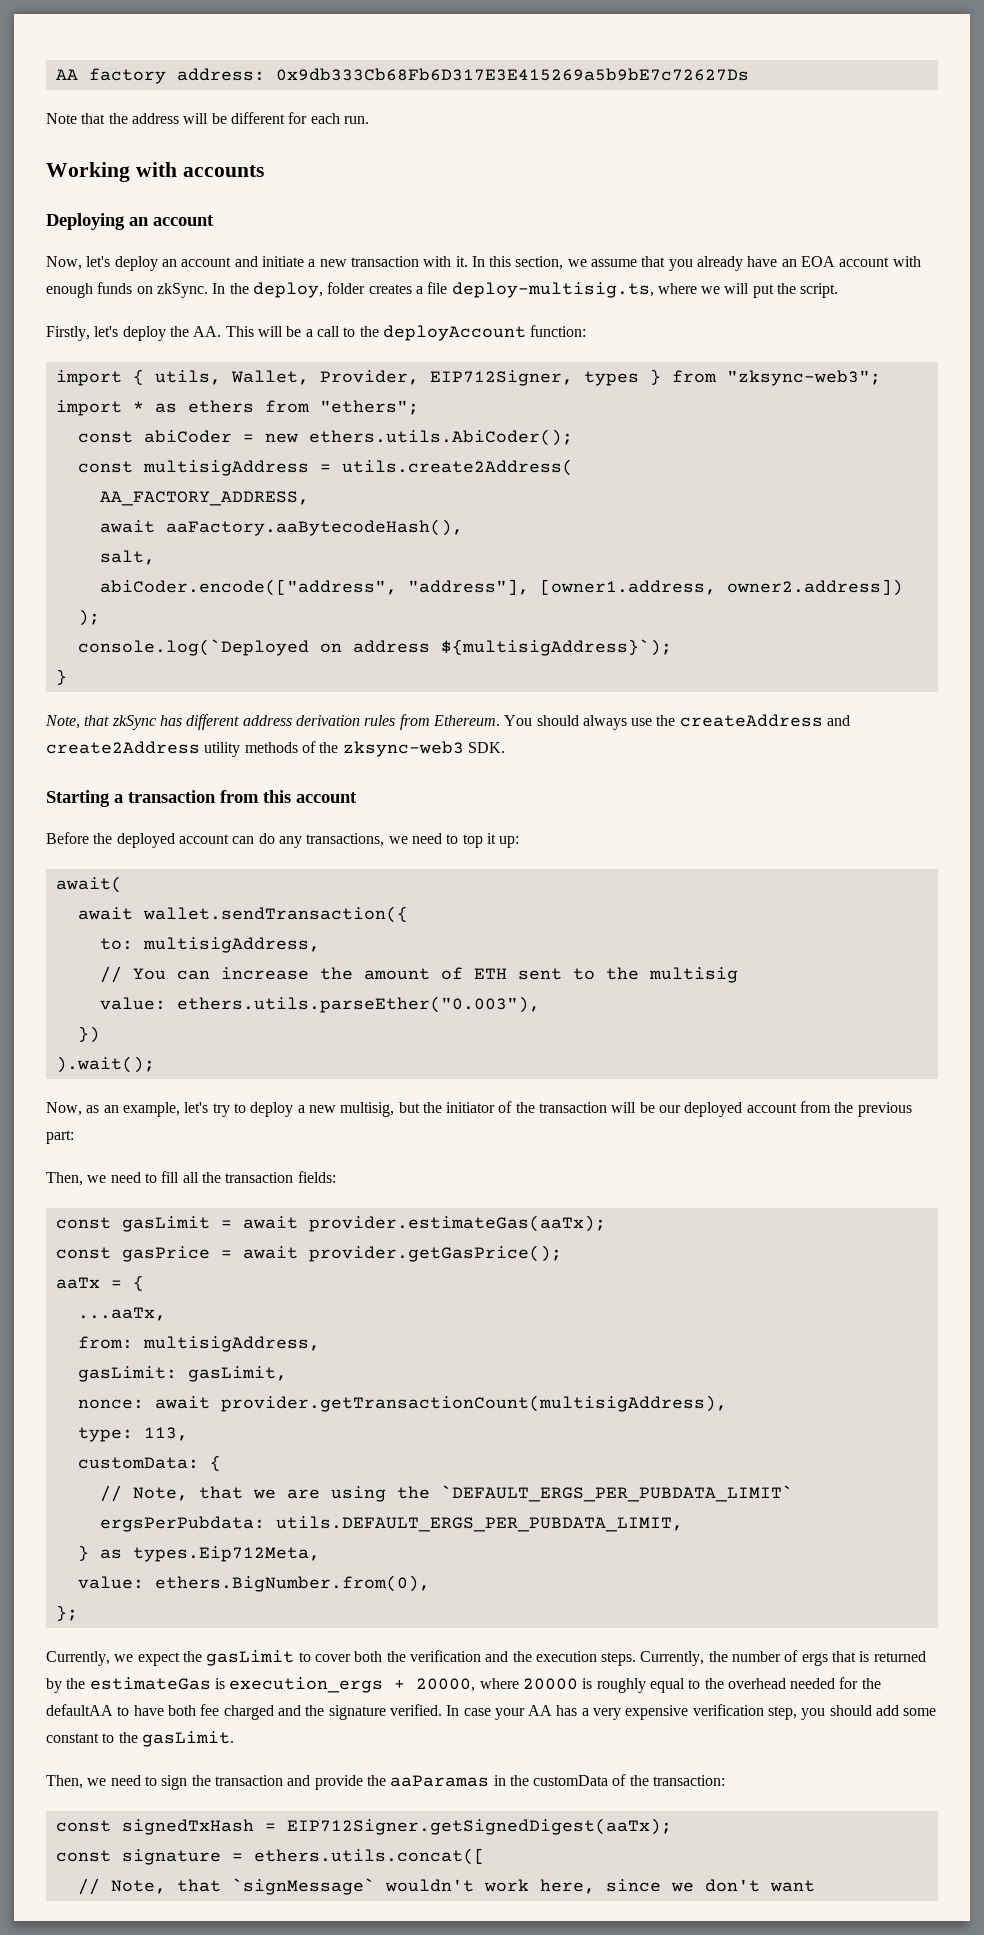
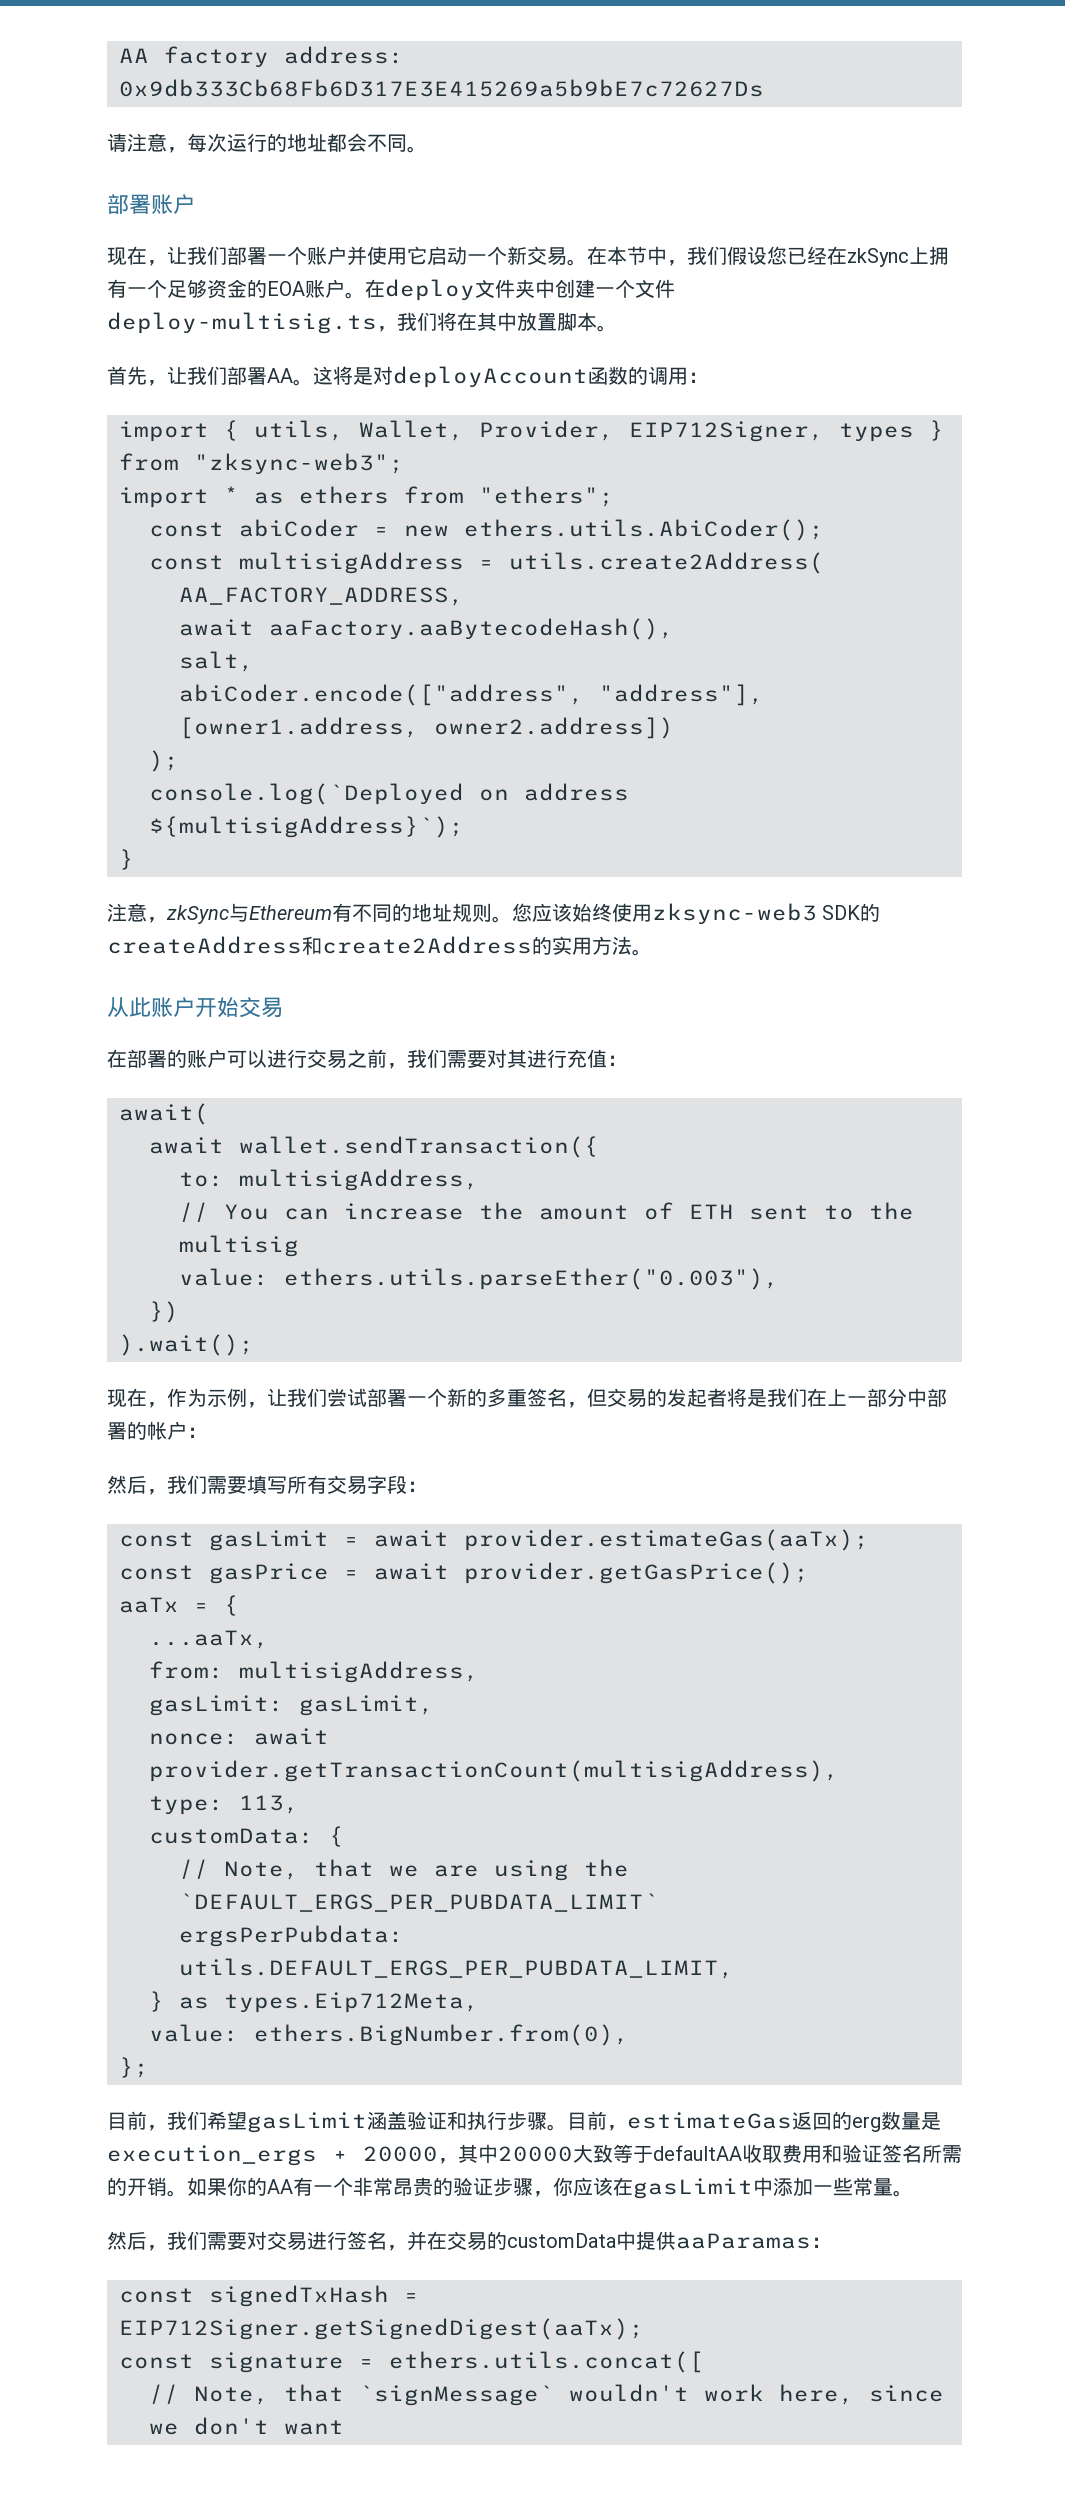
[46,112,369,124] [46,162,264,182] [46,213,214,230] [46,256,921,271] [46,282,839,298] [46,325,587,341] Note that the address will be different for each run. // Working with accounts // Deploying an account // Now, let's deploy an account and initiate a new transaction with it. In this section, we assume that you already have an EOA account with enough funds on zkSync. In the deploy, folder creates a file deploy-multisig.ts, where we will put the script. // Firstly, let's deploy the AA. This will be a call to the deployAccount function: -> [107,133,427,153] [107,194,195,215] [107,246,949,267] [107,279,675,301] [107,312,617,334] [107,366,708,388] 请注意，每次运行的地址都会不同。 // 部署账户 // 现在，让我们部署一个账户并使用它启动一个新交易。在本节中，我们假设您已经在zkSync上拥有一个足够资金的EOA账户。在deploy文件夹中创建一个文件deploy-multisig.ts，我们将在其中放置脚本。 // 首先，让我们部署AA。这将是对deployAccount函数的调用：
[45,714,851,730] [46,741,505,757] [46,790,357,807] [46,832,520,848] Note, that zkSync has different address derivation rules from Ethereum. You should always use the createAddress and create2Address utility methods of the zksync-web3 SDK. // Starting a transaction from this account // Before the deployed account can do any transactions, we need to top it up: -> [107,903,881,925] [107,936,652,956] [107,997,283,1018] [107,1049,627,1069] 注意，zkSync与Ethereum有不同的地址规则。您应该始终使用zksync-web3 SDK的createAddress和create2Address的实用方法。 // 从此账户开始交易 // 在部署的账户可以进行交易之前，我们需要对其进行充值：
[46,1101,912,1117] [46,1130,74,1144] [46,1171,336,1186] Now, as an example, let's try to deploy a new multisig, but the initiator of the transaction will be our deployed account from the previous part: // Then, we need to fill all the transaction fields: -> [107,1388,947,1408] [107,1421,207,1440] [107,1475,427,1495] 现在，作为示例，让我们尝试部署一个新的多重签名，但交易的发起者将是我们在上一部分中部署的帐户： // 然后，我们需要填写所有交易字段：
[46,1650,926,1666] [46,1677,881,1693] [46,1704,937,1720] [46,1731,234,1747] [46,1774,726,1790] Currently, we expect the gasLimit to cover both the verification and the execution steps. Currently, the number of ergs that is returned by the estimateGas is execution_ergs + 20000, where 20000 is roughly equal to the overhead needed for the defaultAA to have both fee charged and the signature verified. In case your AA has a very expensive verification step, you should add some constant to the gasLimit. // Then, we need to sign the transaction and provide the aaParamas in the customData of the transaction: -> [107,2111,941,2133] [107,2144,962,2166] [107,2177,913,2199] [107,2231,831,2251] 目前，我们希望gasLimit涵盖验证和执行步骤。目前，estimateGas返回的erg数量是execution_ergs + 20000，其中20000大致等于defaultAA收取费用和验证签名所需的开销。如果你的AA有一个非常昂贵的验证步骤，你应该在gasLimit中添加一些常量。 // 然后，我们需要对交易进行签名，并在交易的customData中提供aaParamas：

